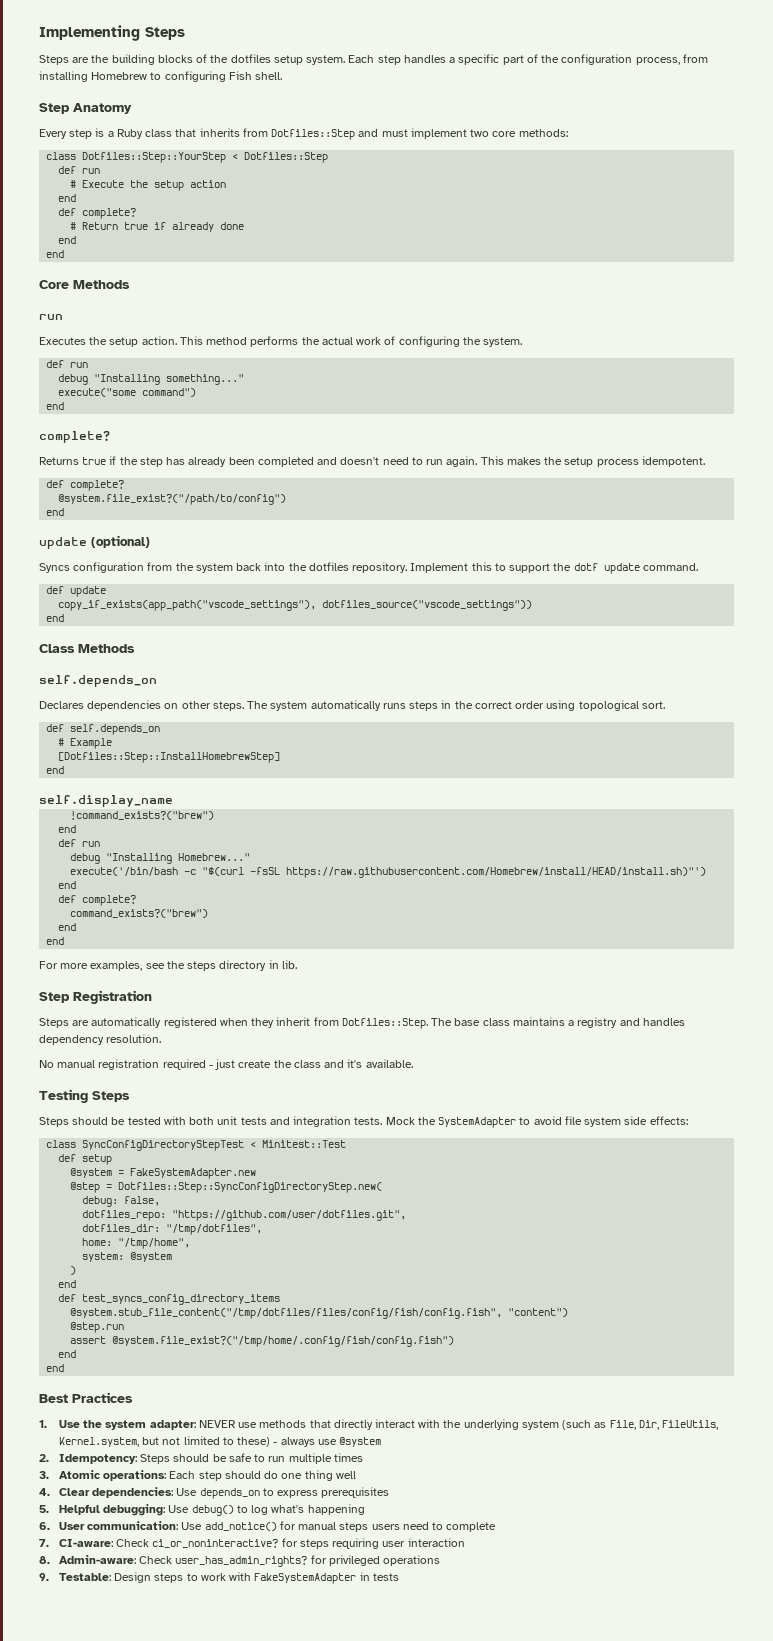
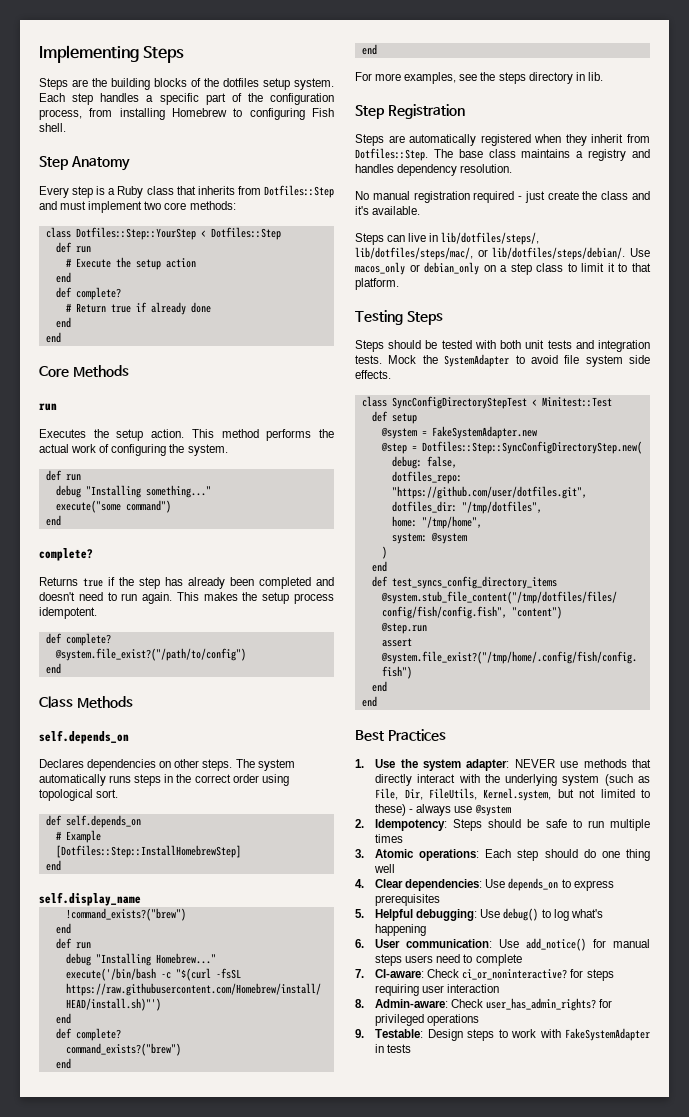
[39,535,150,549] [39,562,698,574] [46,586,107,597] [58,600,533,611] [46,614,65,622] // update (optional) // Syncs configuration from the system back into the dotfiles repository. Implement this to support the dotf update command. // def update // copy_if_exists(app_path("vscode_settings"), dotfiles_source("vscode_settings")) // end -> (61, 668) none
(413, 1063) none -> [355,232,540,245] [355,247,650,260] [355,262,651,275] [355,278,399,290] // Steps can live in lib/dotfiles/steps/, lib/dotfiles/steps/mac/, or lib/dotfiles/steps/debian/. Use macos_only or debian_only on a step class to limit it to that platform.
[649,1116,688,1125] effects: -> [355,370,391,379] effects.

